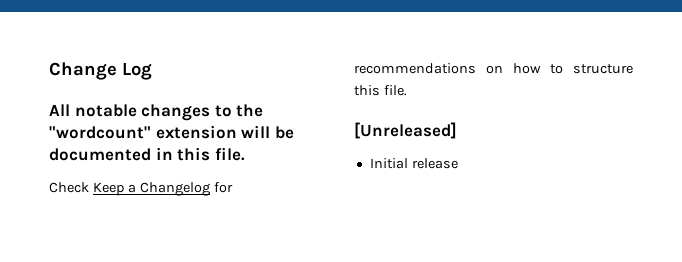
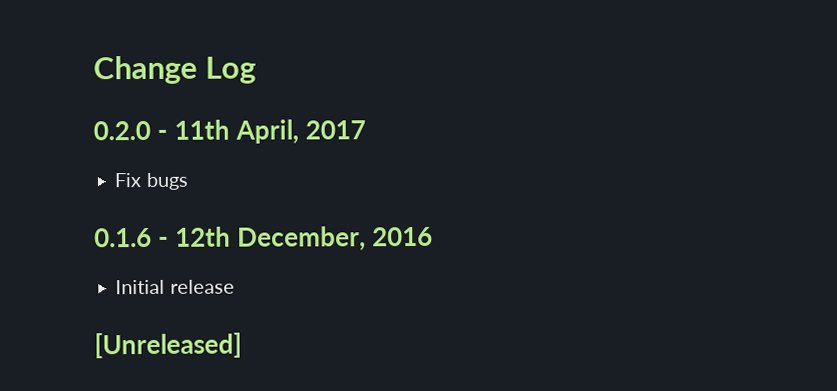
[49,104,264,121] [49,125,294,139] [49,147,245,161] [49,182,233,196] [354,63,633,74] [354,85,407,96] [354,122,457,139] All notable changes to the "wordcount" extension will be documented in this file. // Check Keep a Changelog for recommendations on how to structure this file. // [Unreleased] -> [93,119,367,144] [114,172,188,190] [94,226,434,251] 0.2.0 - 11th April, 2017 // Fix bugs // 0.1.6 - 12th December, 2016
(458, 163) none -> [94,332,242,359] // [Unreleased]

